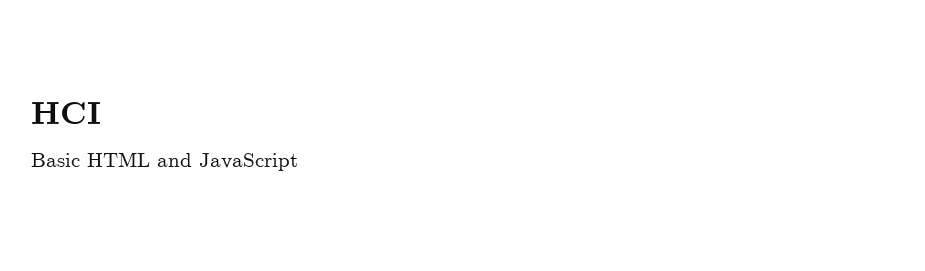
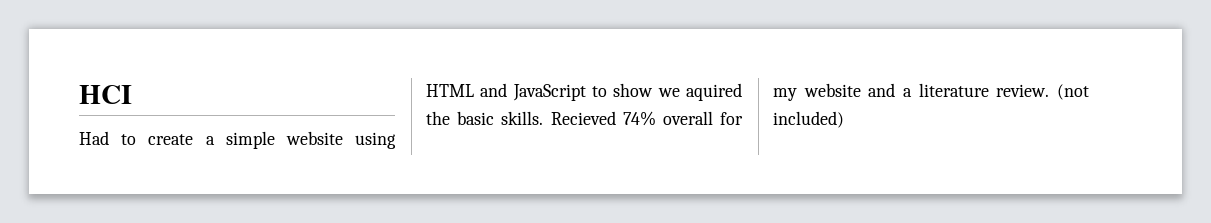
[31,152,298,171] Basic HTML and JavaScript -> [79,131,396,149] [426,83,742,101] [426,111,743,126] [773,83,1089,101] [773,111,844,128] Had to create a simple website using HTML and JavaScript to show we aquired the basic skills. Recieved 74% overall for my website and a literature review. (not included)

